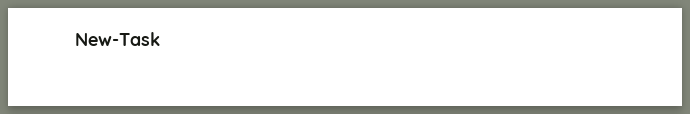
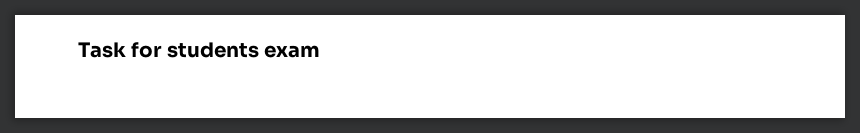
[75,32,160,46] New-Task -> [78,42,321,58] Task for students exam

